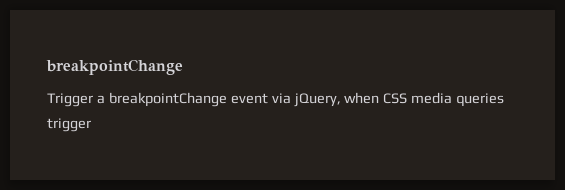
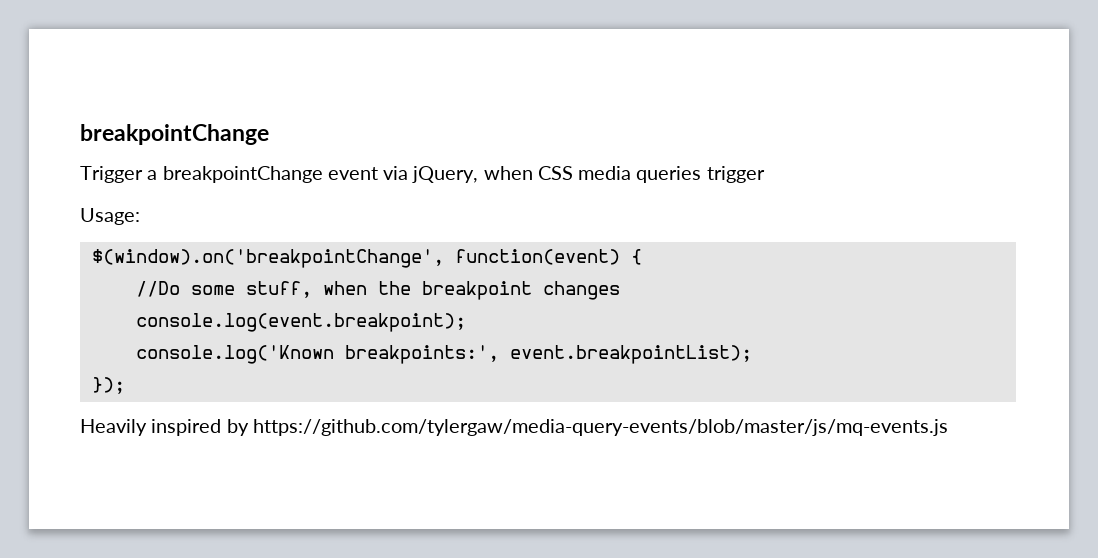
(91, 125) none -> [80,208,140,225] [91,249,642,268] [135,281,620,300] [135,313,466,332] [135,345,752,364] [91,377,125,394] [80,419,948,436] // Usage: // $(window).on('breakpointChange', function(event) { // //Do some stuff, when the breakpoint changes // console.log(event.breakpoint); // console.log('Known breakpoints:', event.breakpointList); // }); // Heavily inspired by https://github.com/tylergaw/media-query-events/blob/master/js/mq-events.js

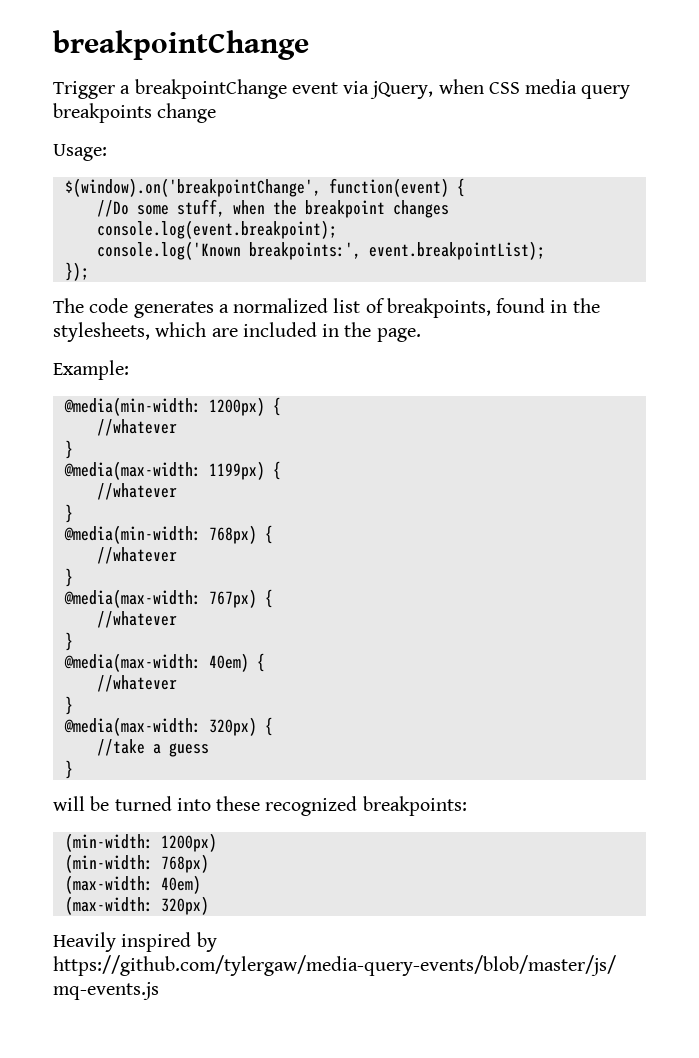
[636,166,765,183] queries trigger -> [581,85,631,99] [53,103,217,123] query breakpoints change
(125, 385) none -> [53,298,600,318] [53,322,421,342] [53,360,129,380] [63,397,281,416] [96,419,177,436] [64,440,73,459] [63,461,281,480] [96,483,177,500] [64,504,73,523] [63,525,273,544] [96,547,177,564] [64,568,73,587] [63,589,273,608] [96,611,177,628] [64,632,73,651] [63,653,265,672] [96,675,177,692] [64,696,73,715] [63,717,273,736] [96,739,209,757] [64,760,73,779] [53,796,467,816] [64,833,217,852] [64,854,209,873] [64,875,201,894] [64,896,209,915] // The code generates a normalized list of breakpoints, found in the stylesheets, which are included in the page. // Example: // @media(min-width: 1200px) { // //whatever // } // @media(max-width: 1199px) { // //whatever // } // @media(min-width: 768px) { // //whatever // } // @media(max-width: 767px) { // //whatever // } // @media(max-width: 40em) { // //whatever // } // @media(max-width: 320px) { // //take a guess // } // will be turned into these recognized breakpoints: // (min-width: 1200px) // (min-width: 768px) // (max-width: 40em) // (max-width: 320px)

